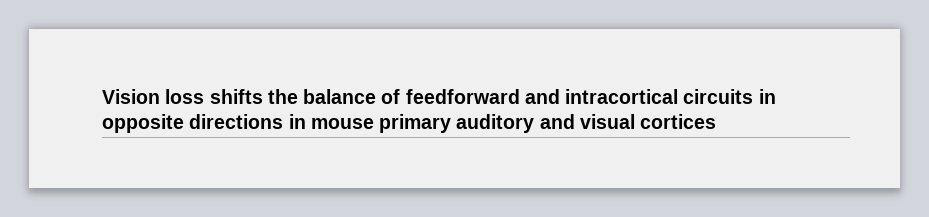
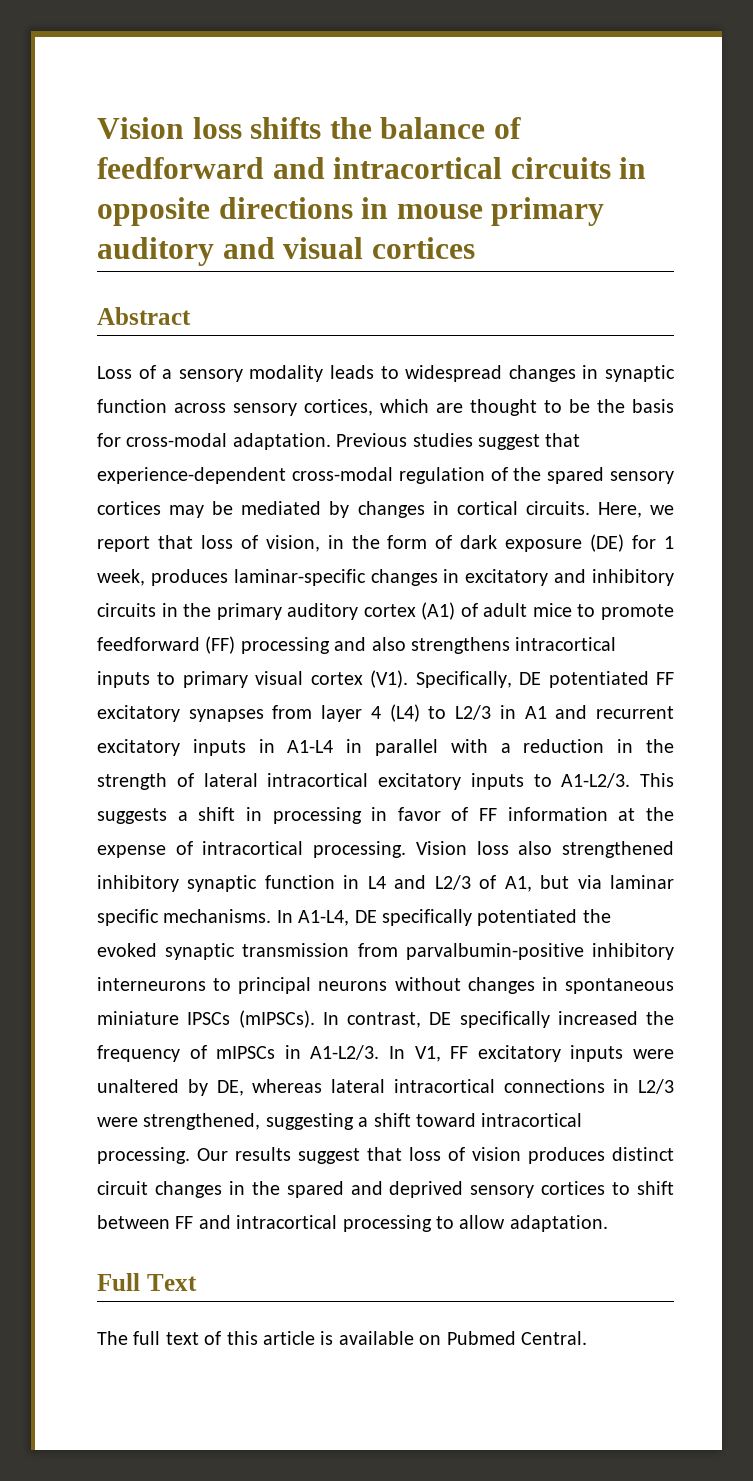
(717, 121) none -> [97,307,191,325] [97,365,676,382] [97,399,674,416] [97,433,581,450] [97,467,674,484] [97,501,675,518] [97,534,674,552] [97,569,674,586] [97,602,675,620] [97,636,617,654] [97,670,675,688] [97,704,675,722] [97,739,674,756] [97,773,674,790] [97,807,674,824] [97,841,674,858] [97,875,674,892] [97,909,611,926] [97,943,674,960] [97,977,674,994] [97,1010,674,1028] [97,1045,675,1062] [97,1079,674,1096] [97,1113,583,1130] [97,1147,674,1164] [97,1181,674,1198] [97,1215,608,1232] [97,1273,197,1291] [97,1331,587,1345] // Abstract // Loss of a sensory modality leads to widespread changes in synaptic function across sensory cortices, which are thought to be the basis for cross-modal adaptation. Previous studies suggest that experience-dependent cross-modal regulation of the spared sensory cortices may be mediated by changes in cortical circuits. Here, we report that loss of vision, in the form of dark exposure (DE) for 1 week, produces laminar-specific changes in excitatory and inhibitory circuits in the primary auditory cortex (A1) of adult mice to promote feedforward (FF) processing and also strengthens intracortical inputs to primary visual cortex (V1). Specifically, DE potentiated FF excitatory synapses from layer 4 (L4) to L2/3 in A1 and recurrent excitatory inputs in A1-L4 in parallel with a reduction in the strength of lateral intracortical excitatory inputs to A1-L2/3. This suggests a shift in processing in favor of FF information at the expense of intracortical processing. Vision loss also strengthened inhibitory synaptic function in L4 and L2/3 of A1, but via laminar specific mechanisms. In A1-L4, DE specifically potentiated the evoked synaptic transmission from parvalbumin-positive inhibitory interneurons to principal neurons without changes in spontaneous miniature IPSCs (mIPSCs). In contrast, DE specifically increased the frequency of mIPSCs in A1-L2/3. In V1, FF excitatory inputs were unaltered by DE, whereas lateral intracortical connections in L2/3 were strengthened, suggesting a shift toward intracortical processing. Our results suggest that loss of vision produces distinct circuit changes in the spared and deprived sensory cortices to shift between FF and intracortical processing to allow adaptation. // Full Text // The full text of this article is available on Pubmed Central.

